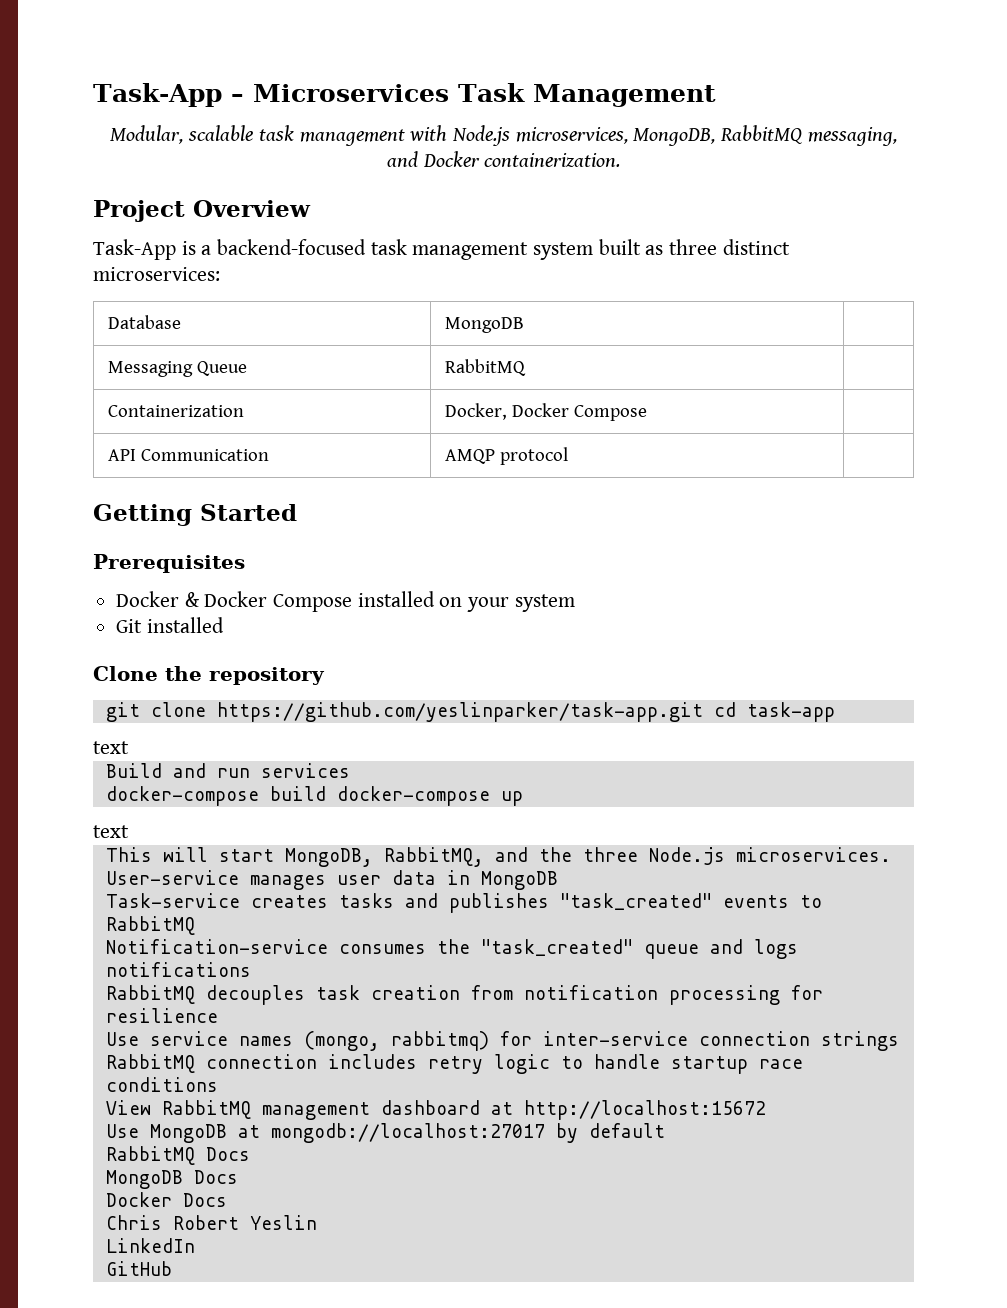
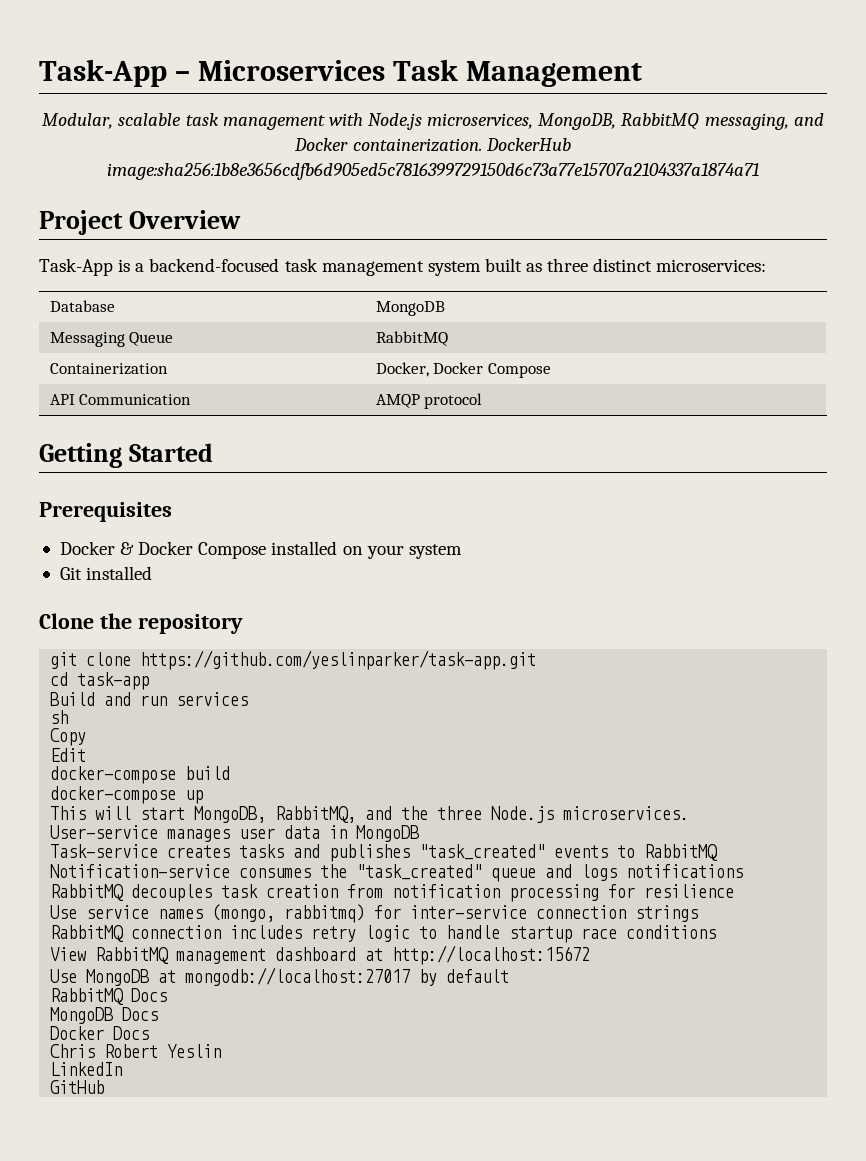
(621, 160) none -> [485,138,571,151] [107,163,759,180] DockerHub image:sha256:1b8e3656cdfb6d905ed5c7816399729150d6c73a77e15707a2104337a1874a71
(703, 712) none -> (537, 660) //
[93,741,129,754] // text -> (150, 681) none
(350, 770) none -> [50,710,69,724] [50,728,87,746] [50,748,87,762] // sh // Copy // Edit
(326, 793) none -> (231, 773) //
[93,825,129,838] // text -> (204, 797) none

